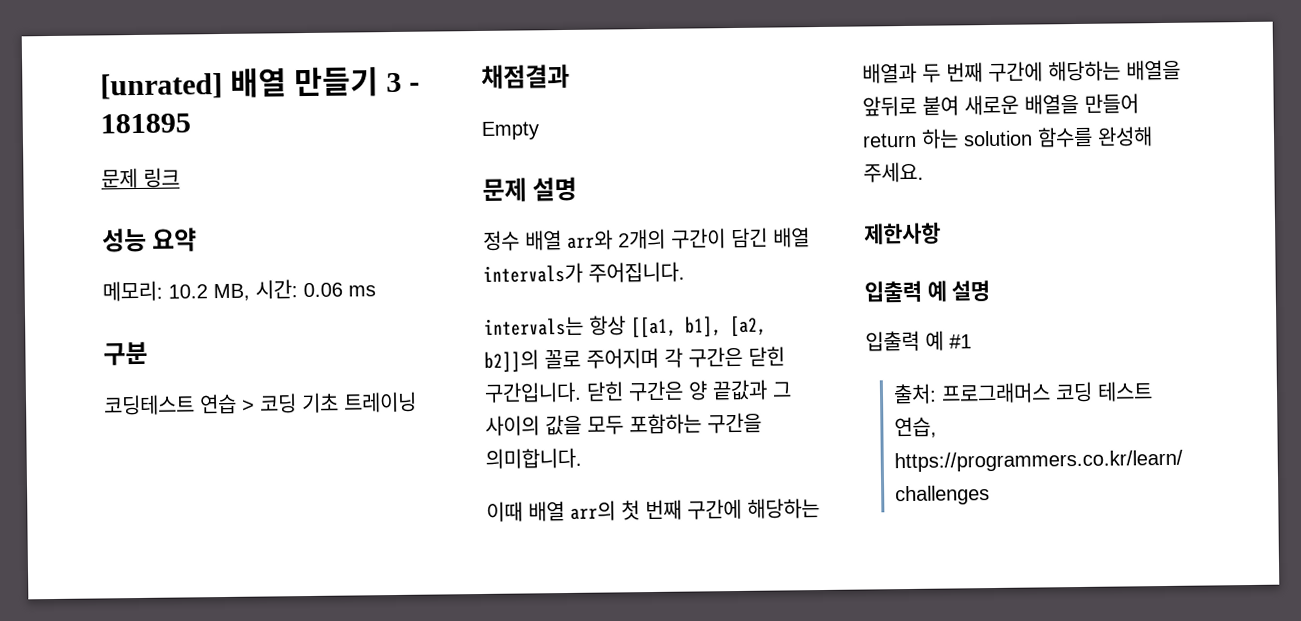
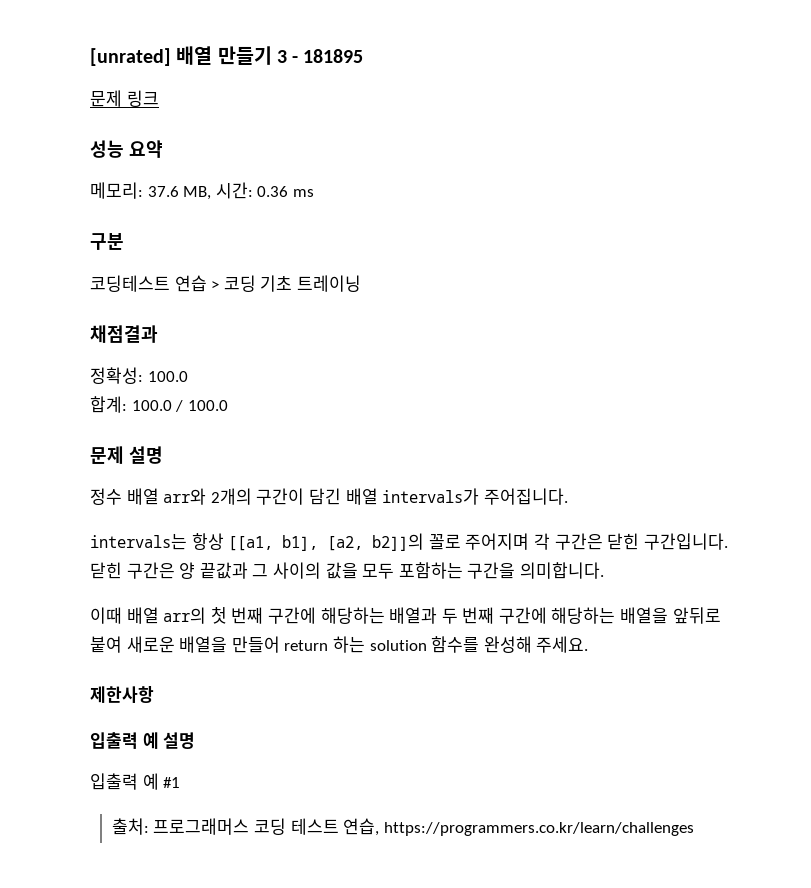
[168,284,208,299] 10.2 -> [147,186,179,197] 37.6
[303,282,343,298] 0.06 -> [257,186,289,197] 0.36
[481,121,539,140] Empty -> [90,367,188,384] [90,396,228,413] 정확성: 100.0 // 합계: 100.0 / 100.0

